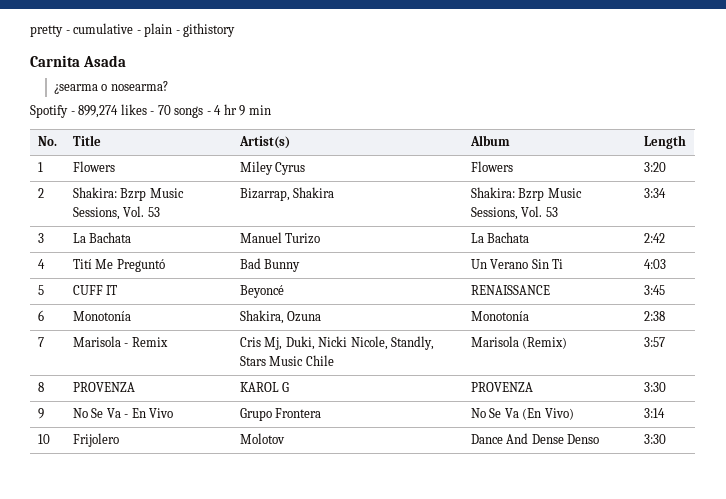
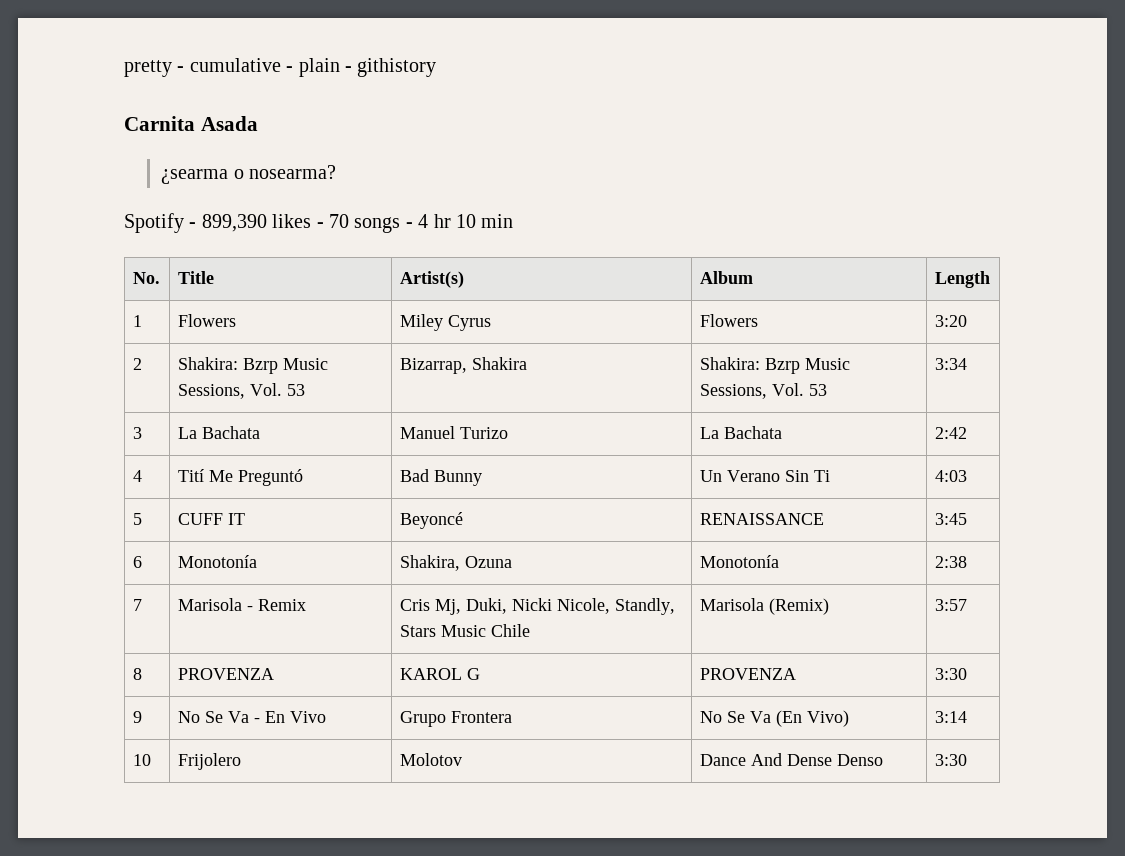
[78,105,119,118] 899,274 -> [201,214,267,232] 899,390
[239,105,246,116] 9 -> [455,214,476,228] 10

